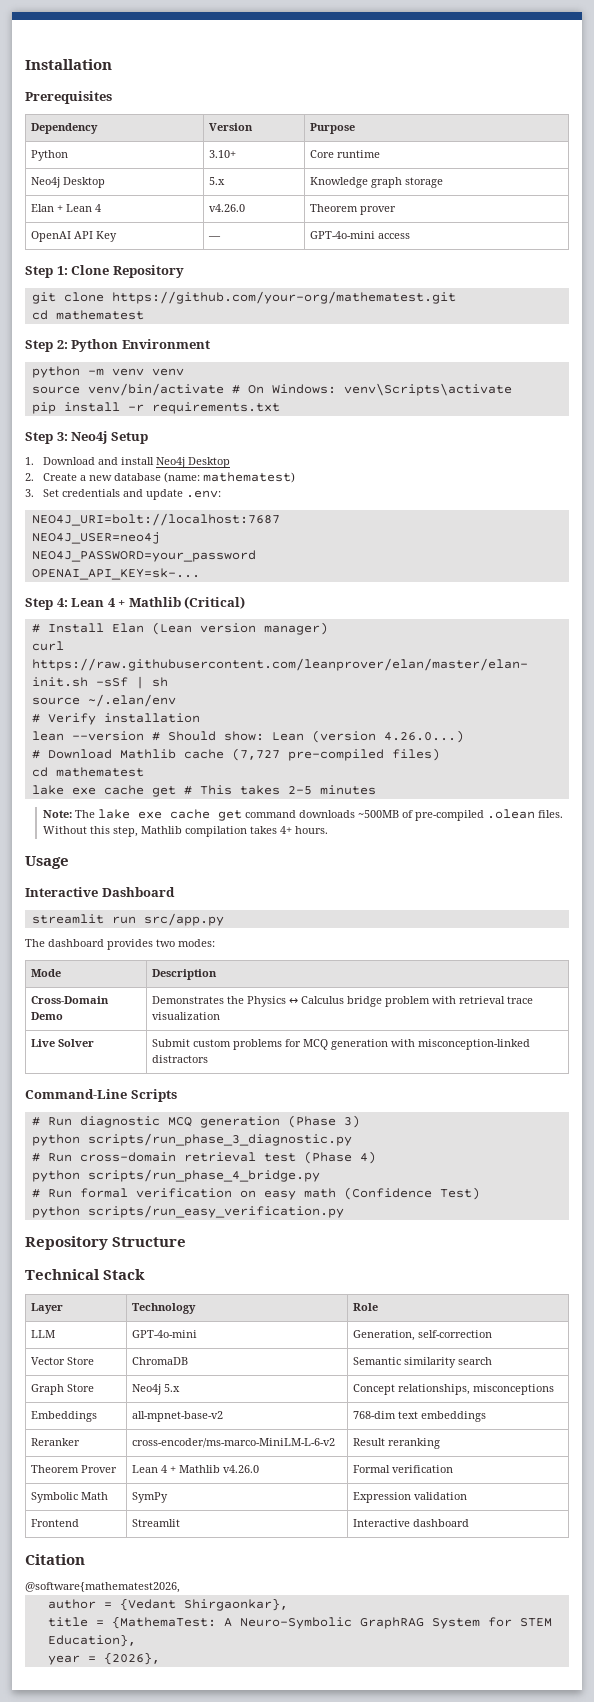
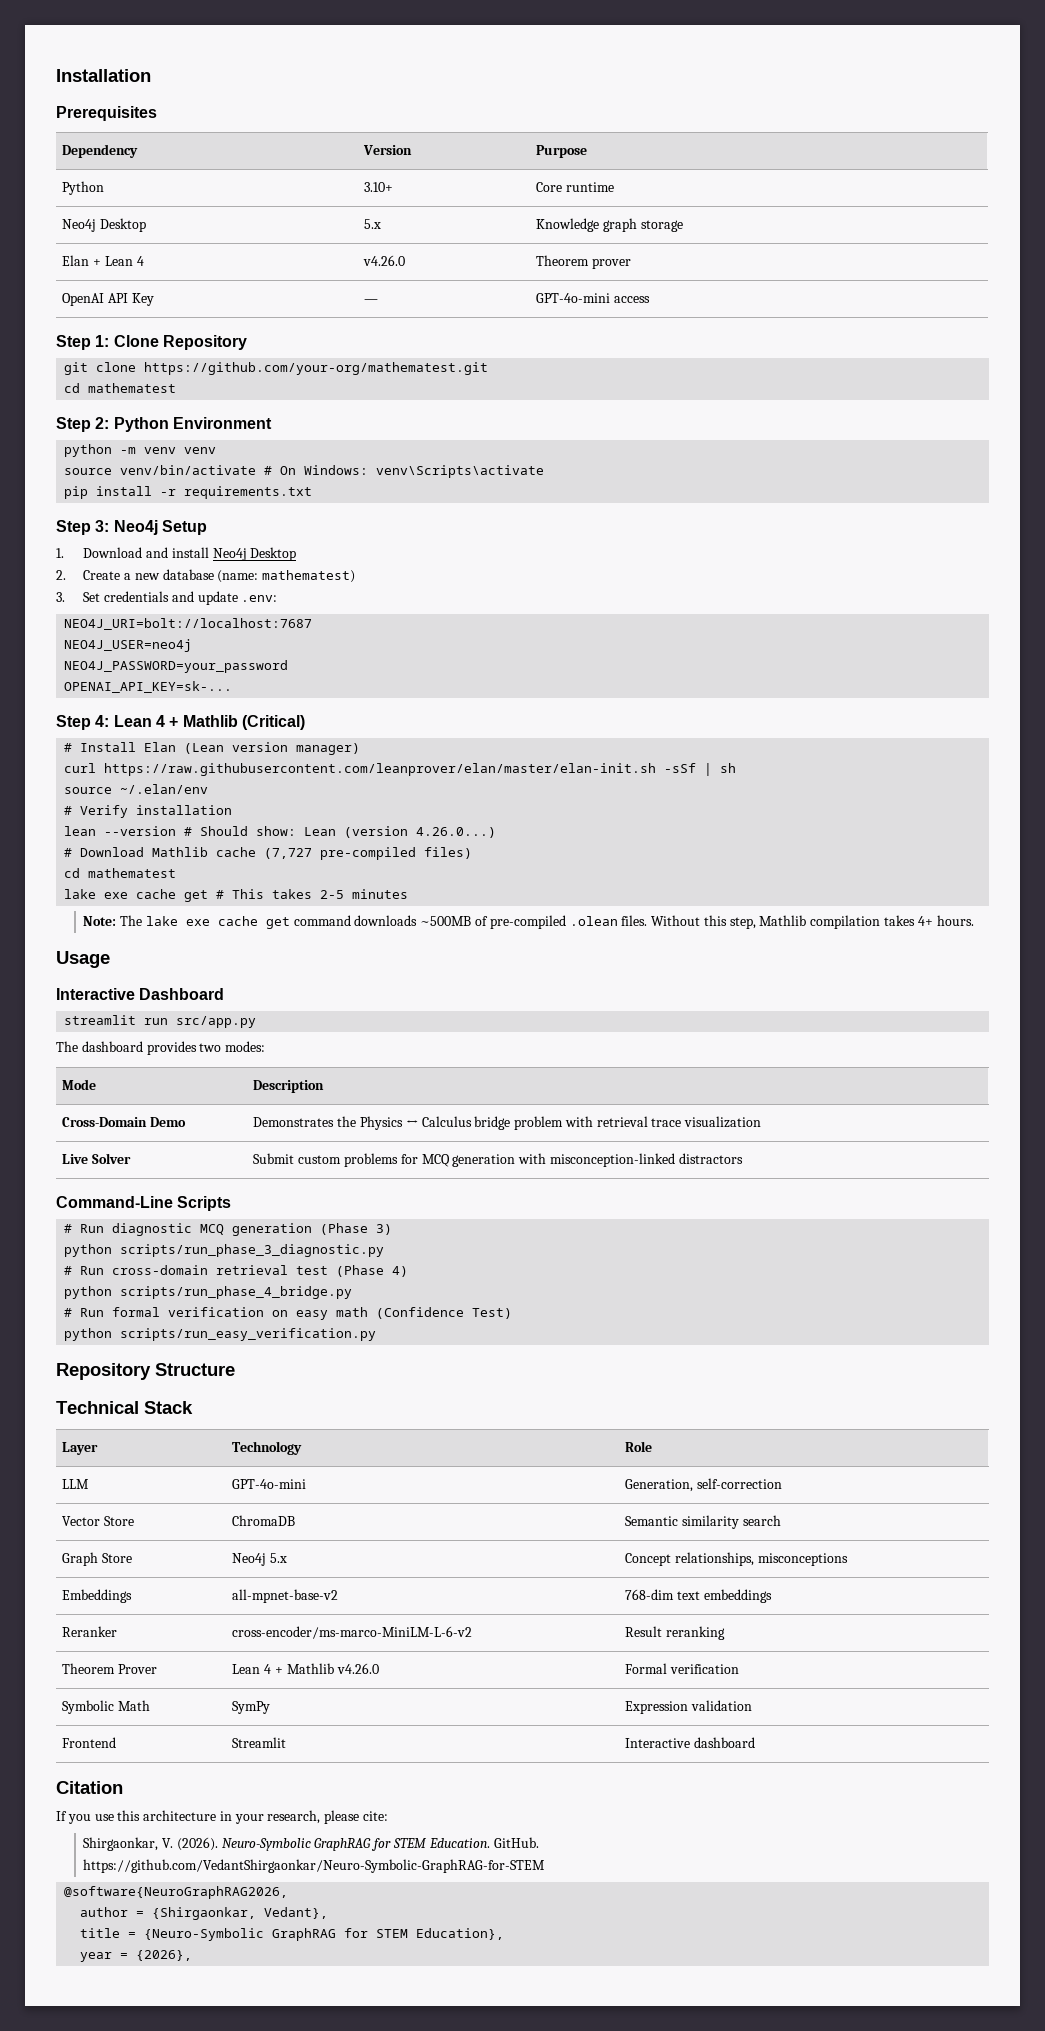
[25,1582,180,1593] @software{mathematest2026, -> [56,1810,389,1824] [83,1837,539,1851] [83,1859,546,1873] [64,1886,289,1899] If you use this architecture in your research, please cite: // Shirgaonkar, V. (2026). Neuro-Symbolic GraphRAG for STEM Education. GitHub. https://github.com/VedantShirgaonkar/Neuro-Symbolic-GraphRAG-for-STEM // @software{NeuroGraphRAG2026,
[119,1598,288,1611] {Vedant Shirgaonkar}, -> [152,1907,329,1920] {Shirgaonkar, Vedant},
[111,1616,480,1629] {MathemaTest: A Neuro-Symbolic GraphRAG System -> [144,1928,337,1941] {Neuro-Symbolic GraphRAG

